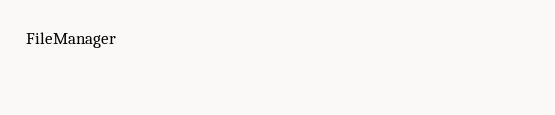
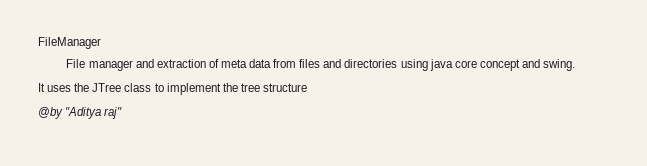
(116, 40) none -> [66,59,576,71] [38,83,307,95] [38,107,123,119] // File manager and extraction of meta data from files and directories using java core concept and swing. // It uses the JTree class to implement the tree structure // @by "Aditya raj"

